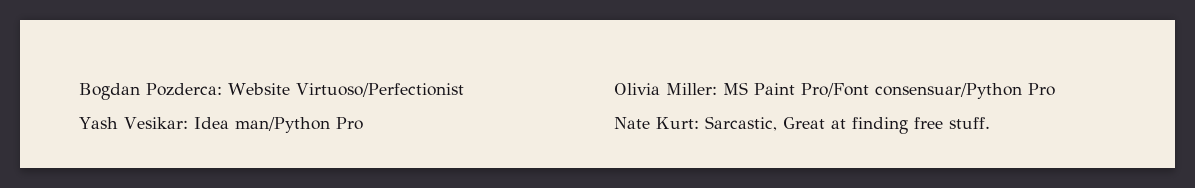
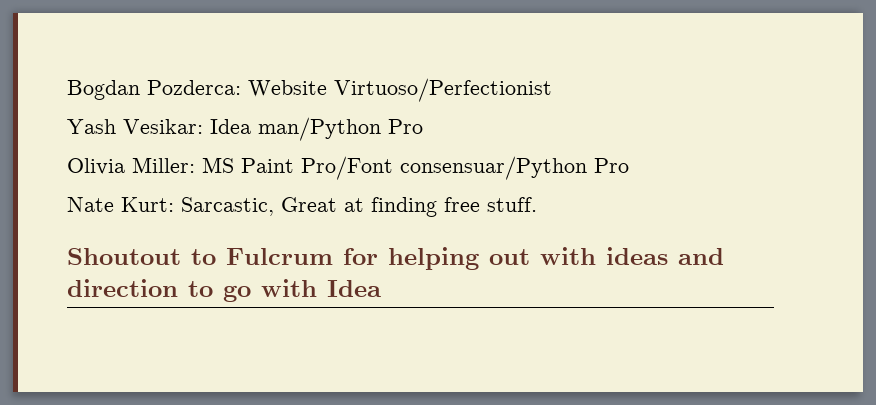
(990, 123) none -> [67,247,724,270] [67,279,381,302] // Shoutout to Fulcrum for helping out with ideas and direction to go with Idea

